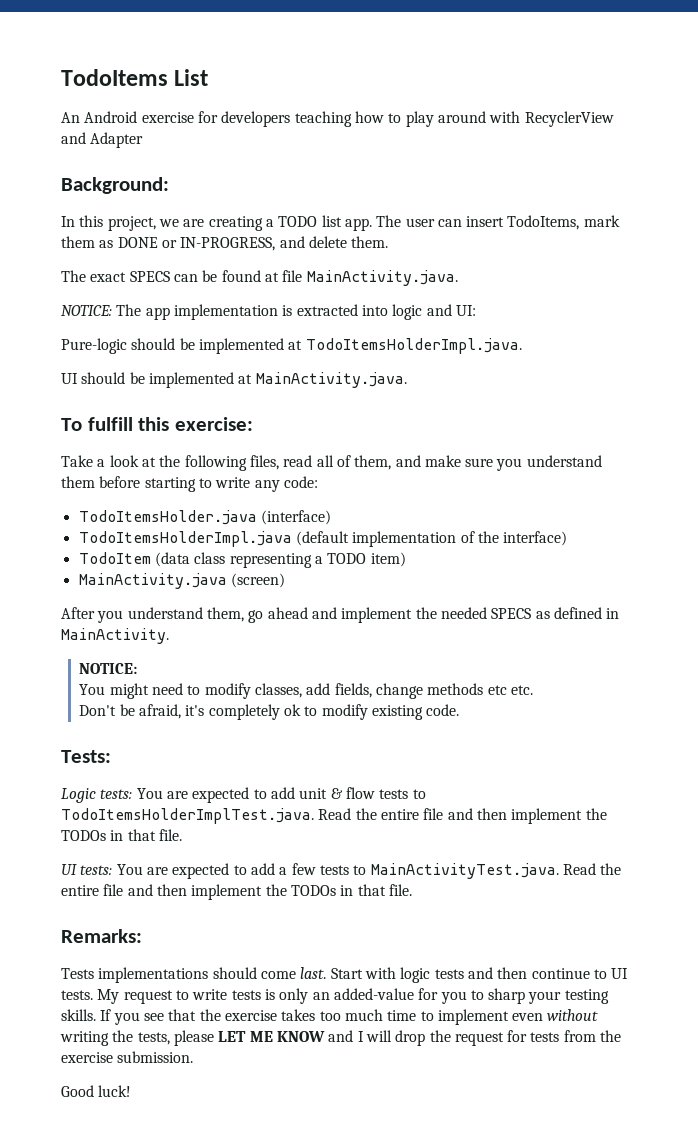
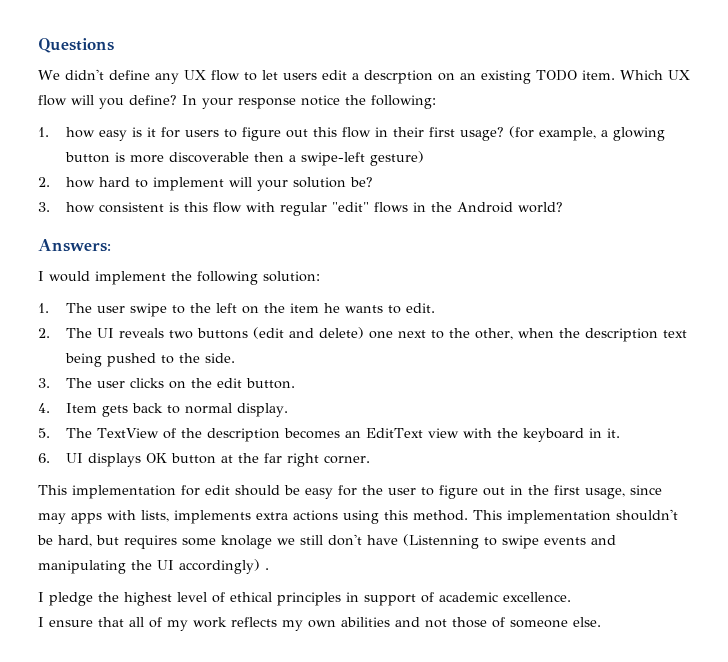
[61,69,209,86] [61,111,614,127] [61,132,144,148] [61,177,169,194] [61,215,620,231] [61,236,389,251] [61,270,458,286] [61,304,476,320] [61,338,522,354] [61,372,407,388] [61,417,254,431] [61,455,602,471] [61,476,318,492] [78,510,331,525] [78,531,568,547] [78,552,406,568] [78,573,285,589] [61,607,620,623] [61,628,169,644] [79,663,138,674] [79,683,533,699] [79,704,460,720] [61,750,111,763] [61,787,426,803] [61,808,607,824] [61,829,182,841] [61,863,622,879] [61,884,412,900] [61,929,142,943] [61,967,629,983] [61,988,609,1004] [61,1009,599,1025] [60,1030,622,1046] [61,1051,194,1063] [61,1085,132,1097] TodoItems List // An Android exercise for developers teaching how to play around with RecyclerView and Adapter // Background: // In this project, we are creating a TODO list app. The user can insert TodoItems, mark them as DONE or IN-PROGRESS, and delete them. // The exact SPECS can be found at file MainActivity.java. // NOTICE: The app implementation is extracted into logic and UI: // Pure-logic should be implemented at TodoItemsHolderImpl.java. // UI should be implemented at MainActivity.java. // To fulfill this exercise: // Take a look at the following files, read all of them, and make sure you understand them before starting to write any code: // TodoItemsHolder.java (interface) // TodoItemsHolderImpl.java (default implementation of the interface) // TodoItem (data class representing a TODO item) // MainActivity.java (screen) // After you understand them, go ahead and implement the needed SPECS as defined in MainActivity. // NOTICE: // You might need to modify classes, add fields, change methods etc etc. // Don't be afraid, it's completely ok to modify existing code. // Tests: // Logic tests: You are expected to add unit & flow tests to TodoItemsHolderImplTest.java. Read the entire file and then implement the TODOs in that file. // UI tests: You are expected to add a few tests to MainActivityTest.java. Read the entire file and then implement the TODOs in that file. // Remarks: // Tests implementations should come last. Start with logic tests and then continue to UI tests. My request to write tests is only an added-value for you to sharp your testing skills. If you see that the exercise takes too much time to implement even without writing the tests, please LET ME KNOW and I will drop the request for tests from the exercise submission. // Good luck! -> [38,38,114,53] [38,69,690,84] [38,95,436,109] [38,126,665,141] [64,151,424,166] [38,177,373,191] [38,202,563,216] [38,239,111,252] [38,271,320,285] [38,303,435,317] [38,327,687,342] [64,353,235,367] [38,378,295,389] [38,403,288,417] [38,428,620,442] [38,453,370,467] [38,485,662,499] [38,509,678,524] [37,534,616,549] [38,559,269,574] [38,592,571,606] [38,617,601,631] Questions // We didn't define any UX flow to let users edit a descrption on an existing TODO item. Which UX flow will you define? In your response notice the following: // 1. how easy is it for users to figure out this flow in their first usage? (for example, a glowing button is more discoverable then a swipe-left gesture) // 2. how hard to implement will your solution be? // 3. how consistent is this flow with regular "edit" flows in the Android world? // Answers: // I would implement the following solution: // 1. The user swipe to the left on the item he wants to edit. // 2. The UI reveals two buttons (edit and delete) one next to the other, when the description text being pushed to the side. // 3. The user clicks on the edit button. // 4. Item gets back to normal display. // 5. The TextView of the description becomes an EditText view with the keyboard in it. // 6. UI displays OK button at the far right corner. // This implementation for edit should be easy for the user to figure out in the first usage, since may apps with lists, implements extra actions using this method. This implementation shouldn't be hard, but requires some knolage we still don't have (Listenning to swipe events and manipulating the UI accordingly) . // I pledge the highest level of ethical principles in support of academic excellence. // I ensure that all of my work reflects my own abilities and not those of someone else.

